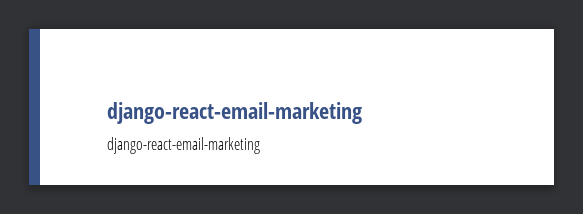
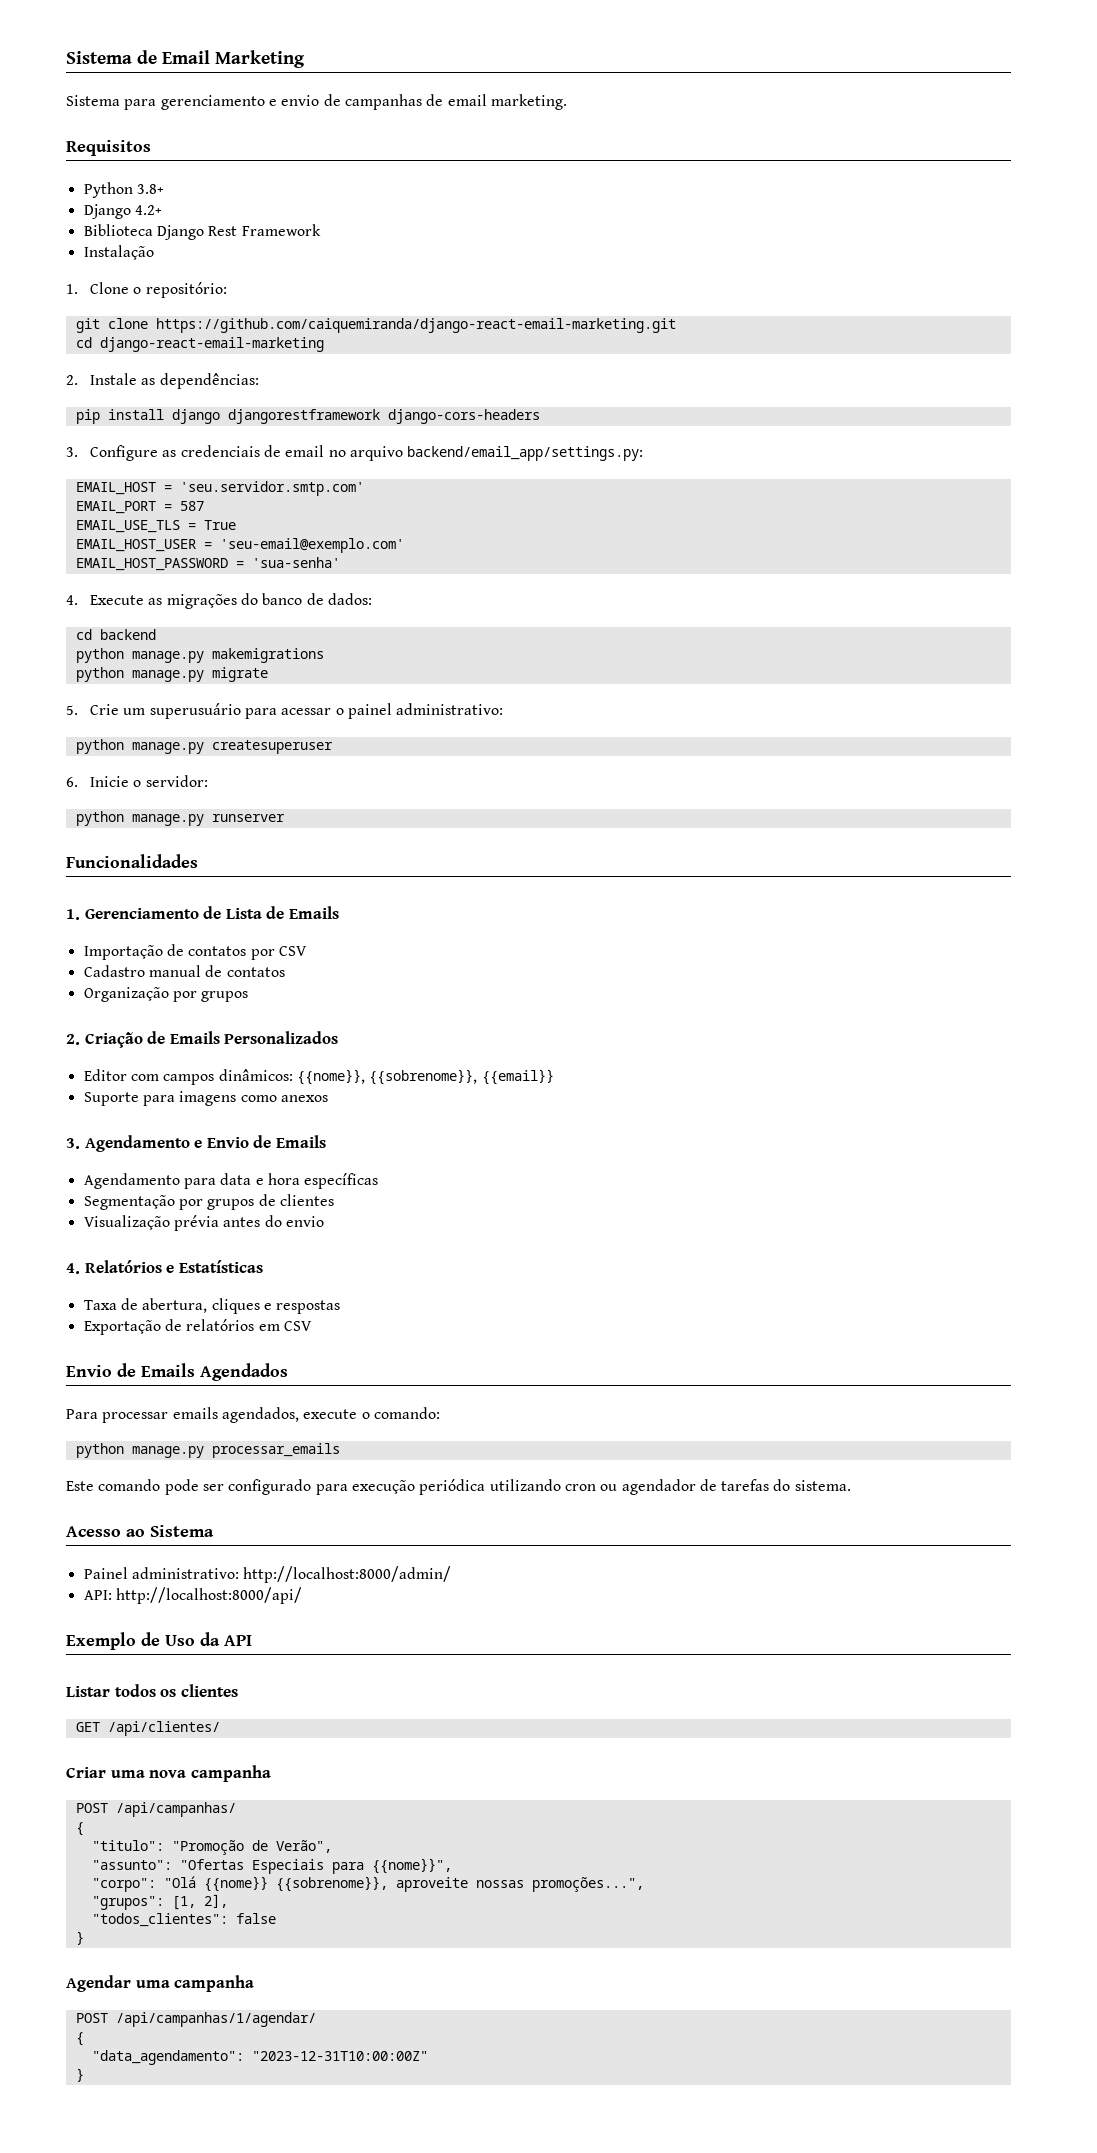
[107,102,362,124] [107,137,260,154] django-react-email-marketing // django-react-email-marketing -> [66,50,305,68] [66,94,567,110] [66,140,151,156] [83,182,164,198] [83,204,162,219] [83,224,321,240] [83,245,154,260] [66,282,227,298] [75,318,676,333] [75,337,324,352] [66,373,259,389] [75,409,540,424] [66,445,644,461] [75,481,364,496] [75,501,204,514] [75,520,236,533] [75,538,404,553] [75,557,340,571] [66,593,372,609] [75,629,156,640] [75,648,324,663] [75,667,268,682] [66,703,504,719] [75,739,333,754] [66,775,208,787] [75,811,285,826] [66,854,198,868] [66,906,339,920] [83,944,307,960] [83,965,285,977] [83,987,249,1002] [66,1031,339,1048] [83,1069,554,1085] [83,1091,328,1106] [66,1135,326,1152] [83,1173,379,1189] [83,1194,334,1210] [83,1215,324,1231] [66,1260,263,1274] [83,1298,341,1314] [83,1319,312,1335] [66,1363,288,1381] [66,1407,440,1423] [75,1443,340,1458] [66,1479,851,1495] [66,1525,214,1537] [83,1566,452,1583] [83,1587,302,1604] [66,1632,252,1650] [66,1684,238,1697] [75,1721,220,1736] [66,1765,271,1782] [75,1802,236,1817] [75,1822,84,1836] [91,1840,332,1855] [91,1858,452,1874] [91,1876,644,1892] [91,1894,228,1910] [91,1913,276,1927] [75,1931,84,1945] [66,1975,255,1992] [75,2012,316,2027] [75,2032,84,2046] [91,2050,428,2065] [75,2068,84,2082] Sistema de Email Marketing // Sistema para gerenciamento e envio de campanhas de email marketing. // Requisitos // Python 3.8+ // Django 4.2+ // Biblioteca Django Rest Framework // Instalação // 1. Clone o repositório: // git clone https://github.com/caiquemiranda/django-react-email-marketing.git // cd django-react-email-marketing // 2. Instale as dependências: // pip install django djangorestframework django-cors-headers // 3. Configure as credenciais de email no arquivo backend/email_app/settings.py: // EMAIL_HOST = 'seu.servidor.smtp.com' // EMAIL_PORT = 587 // EMAIL_USE_TLS = True // EMAIL_HOST_USER = 'seu-email@exemplo.com' // EMAIL_HOST_PASSWORD = 'sua-senha' // 4. Execute as migrações do banco de dados: // cd backend // python manage.py makemigrations // python manage.py migrate // 5. Crie um superusuário para acessar o painel administrativo: // python manage.py createsuperuser // 6. Inicie o servidor: // python manage.py runserver // Funcionalidades // 1. Gerenciamento de Lista de Emails // Importação de contatos por CSV // Cadastro manual de contatos // Organização por grupos // 2. Criação de Emails Personalizados // Editor com campos dinâmicos: {{nome}}, {{sobrenome}}, {{email}} // Suporte para imagens como anexos // 3. Agendamento e Envio de Emails // Agendamento para data e hora específicas // Segmentação por grupos de clientes // Visualização prévia antes do envio // 4. Relatórios e Estatísticas // Taxa de abertura, cliques e respostas // Exportação de relatórios em CSV // Envio de Emails Agendados // Para processar emails agendados, execute o comando: // python manage.py processar_emails // Este comando pode ser configurado para execução periódica utilizando cron ou agendador de tarefas do sistema. // Acesso ao Sistema // Painel administrativo: http://localhost:8000/admin/ // API: http://localhost:8000/api/ // Exemplo de Uso da API // Listar todos os clientes // GET /api/clientes/ // Criar uma nova campanha // POST /api/campanhas/ // { // "titulo": "Promoção de Verão", // "assunto": "Ofertas Especiais para {{nome}}", // "corpo": "Olá {{nome}} {{sobrenome}}, aproveite nossas promoções...", // "grupos": [1, 2], // "todos_clientes": false // } // Agendar uma campanha // POST /api/campanhas/1/agendar/ // { // "data_agendamento": "2023-12-31T10:00:00Z" // }

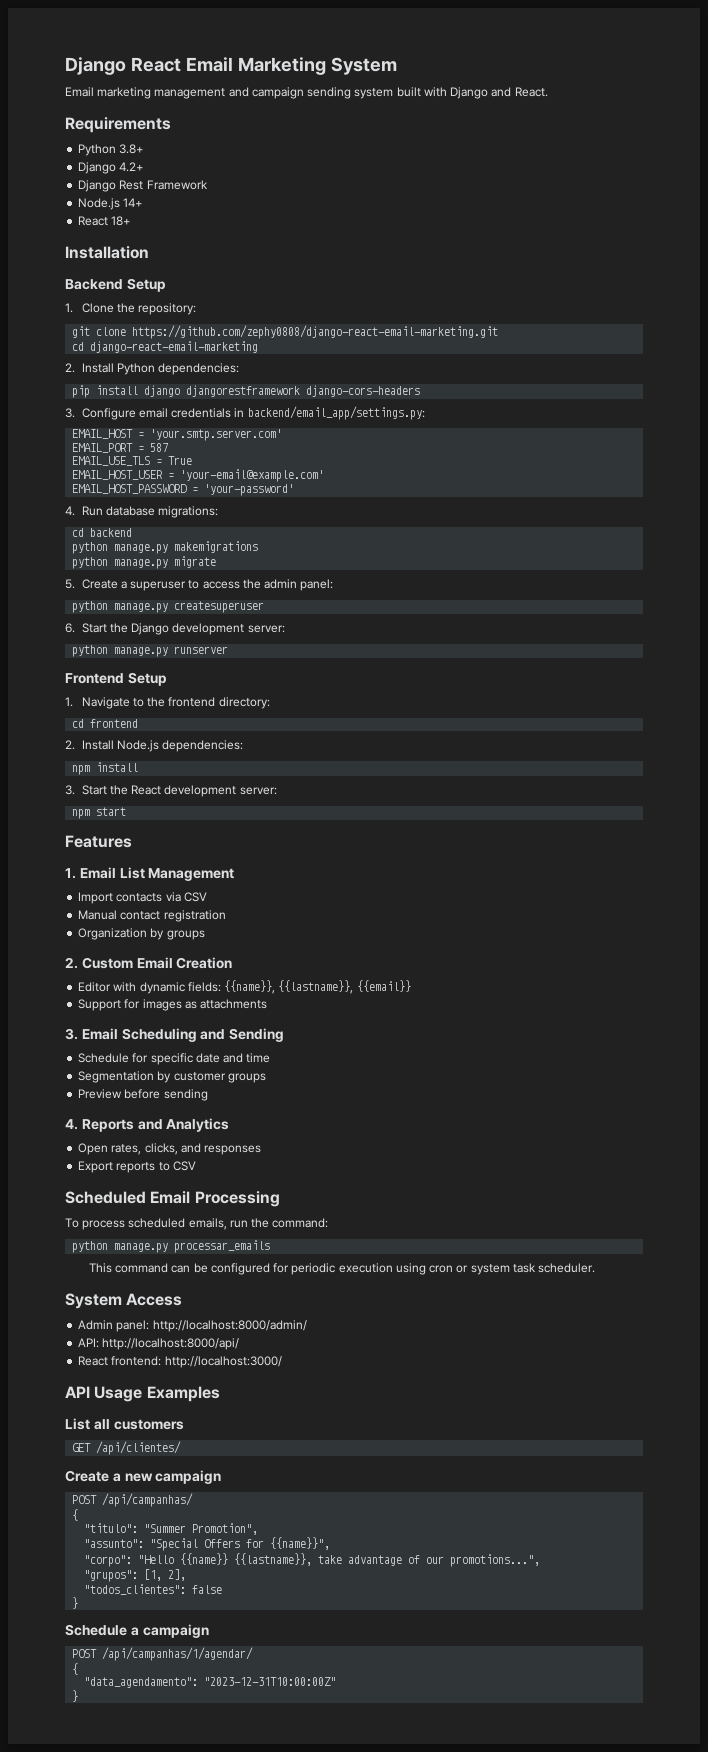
[66,50,157,64] Sistema de -> [65,57,181,75] Django React
[66,94,567,110] [66,140,151,156] // Sistema para gerenciamento e envio de campanhas de email marketing. // Requisitos -> [330,57,397,75] [65,87,548,99] [65,117,171,133] System // Email marketing management and campaign sending system built with Django and React. // Requirements
[83,224,153,236] Biblioteca -> (145, 167) none
[83,245,154,260] Instalação -> [78,198,144,210] [78,216,132,226] [65,246,149,259] [65,278,166,292] Node.js 14+ // React 18+ // Installation // Backend Setup
[133,282,227,298] o repositório: -> [116,303,197,315] the repository:
[155,318,676,333] https://github.com/caiquemiranda/django-react-email-marketing.git -> [132,325,499,339] https://github.com/zephy0808/django-react-email-marketing.git
[90,373,259,389] Instale as dependências: -> [81,363,240,375] Install Python dependencies:
[162,445,403,461] as credenciais de email no arquivo -> [138,408,245,418] email credentials in
[179,481,364,496] 'seu.servidor.smtp.com' -> [150,429,283,441] 'your.smtp.server.com'
[219,538,404,553] 'seu-email@exemplo.com' -> [180,469,325,482] 'your-email@example.com'
[251,557,340,568] [66,593,372,609] 'sua-senha' // 4. Execute as migrações do banco de dados: -> [204,484,295,496] [65,506,219,518] 'your-password' // 4. Run database migrations:
[90,703,504,719] [75,739,333,754] [66,775,208,787] [75,811,285,826] [66,854,198,868] [66,906,339,920] [83,944,307,960] [83,965,285,977] [83,987,249,1002] [66,1031,339,1048] [83,1069,554,1085] [83,1091,328,1106] [66,1135,326,1152] [83,1173,379,1189] [83,1194,334,1210] [83,1215,324,1231] [66,1260,263,1274] [83,1298,341,1314] [83,1319,312,1335] [66,1363,288,1381] [66,1407,440,1423] [75,1443,340,1458] [66,1479,851,1495] [66,1525,214,1537] [83,1566,452,1583] [83,1587,302,1604] [66,1632,252,1650] [66,1684,238,1697] [75,1721,220,1736] [66,1765,271,1782] [75,1802,236,1817] [75,1822,84,1836] [91,1840,332,1855] [91,1858,452,1874] [91,1876,644,1892] Crie um superusuário para acessar o painel administrativo: // python manage.py createsuperuser // 6. Inicie o servidor: // python manage.py runserver // Funcionalidades // 1. Gerenciamento de Lista de Emails // Importação de contatos por CSV // Cadastro manual de contatos // Organização por grupos // 2. Criação de Emails Personalizados // Editor com campos dinâmicos: {{nome}}, {{sobrenome}}, {{email}} // Suporte para imagens como anexos // 3. Agendamento e Envio de Emails // Agendamento para data e hora específicas // Segmentação por grupos de clientes // Visualização prévia antes do envio // 4. Relatórios e Estatísticas // Taxa de abertura, cliques e respostas // Exportação de relatórios em CSV // Envio de Emails Agendados // Para processar emails agendados, execute o comando: // python manage.py processar_emails // Este comando pode ser configurado para execução periódica utilizando cron ou agendador de tarefas do sistema. // Acesso ao Sistema // Painel administrativo: http://localhost:8000/admin/ // API: http://localhost:8000/api/ // Exemplo de Uso da API // Listar todos os clientes // GET /api/clientes/ // Criar uma nova campanha // POST /api/campanhas/ // { // "titulo": "Promoção de Verão", // "assunto": "Ofertas Especiais para {{nome}}", // "corpo": "Olá {{nome}} {{sobrenome}}, aproveite nossas promoções...", -> [81,579,334,591] [72,601,265,613] [65,623,285,635] [72,645,229,657] [65,672,167,686] [65,697,270,709] [72,719,139,728] [65,740,244,752] [72,762,139,775] [65,785,277,797] [72,807,127,819] [65,835,132,848] [65,867,235,881] [78,892,207,904] [78,910,226,922] [78,928,205,940] [65,957,233,969] [78,980,411,994] [78,999,268,1011] [65,1028,285,1042] [78,1053,271,1065] [78,1071,266,1083] [78,1089,208,1101] [65,1118,230,1132] [78,1143,262,1155] [78,1161,196,1173] [65,1191,280,1207] [65,1218,329,1230] [72,1240,271,1253] [88,1263,596,1275] [65,1293,183,1309] [78,1320,307,1332] [78,1338,240,1350] [78,1356,282,1368] [65,1386,220,1402] [65,1418,184,1430] [72,1441,182,1455] [65,1470,222,1484] [72,1493,194,1507] [72,1509,79,1521] [84,1523,259,1535] [84,1537,331,1551] [84,1553,541,1567] Create a superuser to access the admin panel: // python manage.py createsuperuser // 6. Start the Django development server: // python manage.py runserver // Frontend Setup // 1. Navigate to the frontend directory: // cd frontend // 2. Install Node.js dependencies: // npm install // 3. Start the React development server: // npm start // Features // 1. Email List Management // Import contacts via CSV // Manual contact registration // Organization by groups // 2. Custom Email Creation // Editor with dynamic fields: {{name}}, {{lastname}}, {{email}} // Support for images as attachments // 3. Email Scheduling and Sending // Schedule for specific date and time // Segmentation by customer groups // Preview before sending // 4. Reports and Analytics // Open rates, clicks, and responses // Export reports to CSV // Scheduled Email Processing // To process scheduled emails, run the command: // python manage.py processar_emails // This command can be configured for periodic execution using cron or system task scheduler. // System Access // Admin panel: http://localhost:8000/admin/ // API: http://localhost:8000/api/ // React frontend: http://localhost:3000/ // API Usage Examples // List all customers // GET /api/clientes/ // Create a new campaign // POST /api/campanhas/ // { // "titulo": "Summer Promotion", // "assunto": "Special Offers for {{name}}", // "corpo": "Hello {{name}} {{lastname}}, take advantage of our promotions...",
[66,1975,255,1992] Agendar uma campanha -> [65,1624,209,1638] Schedule a campaign

